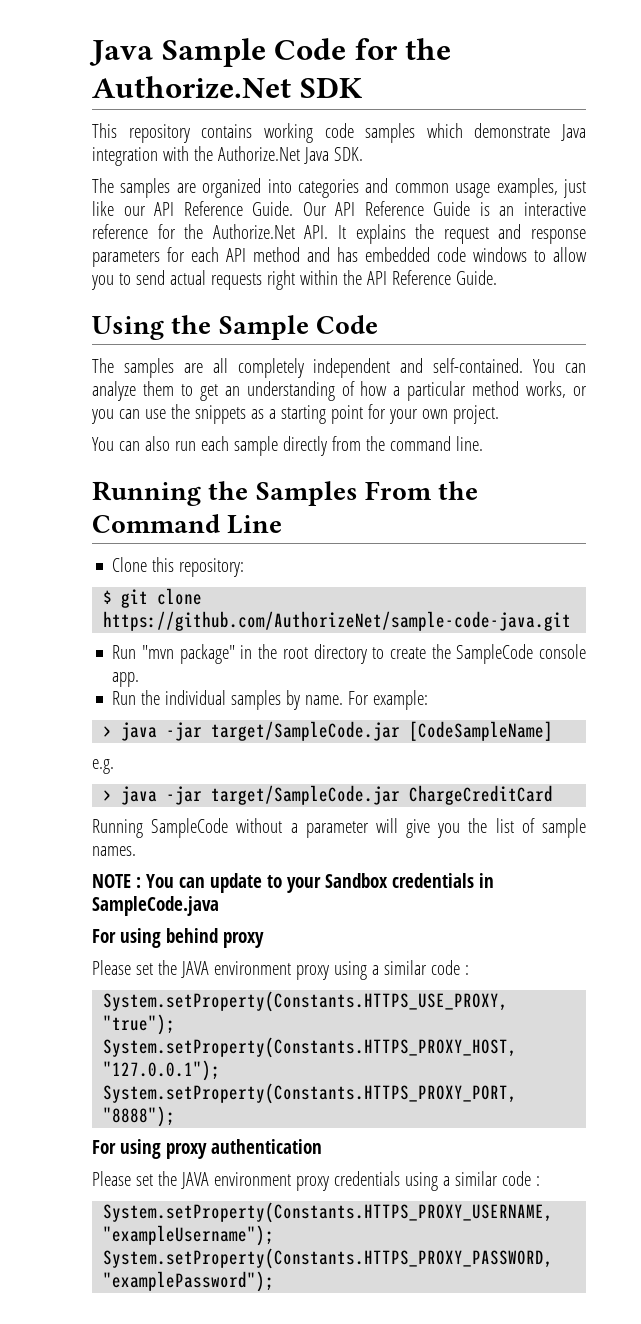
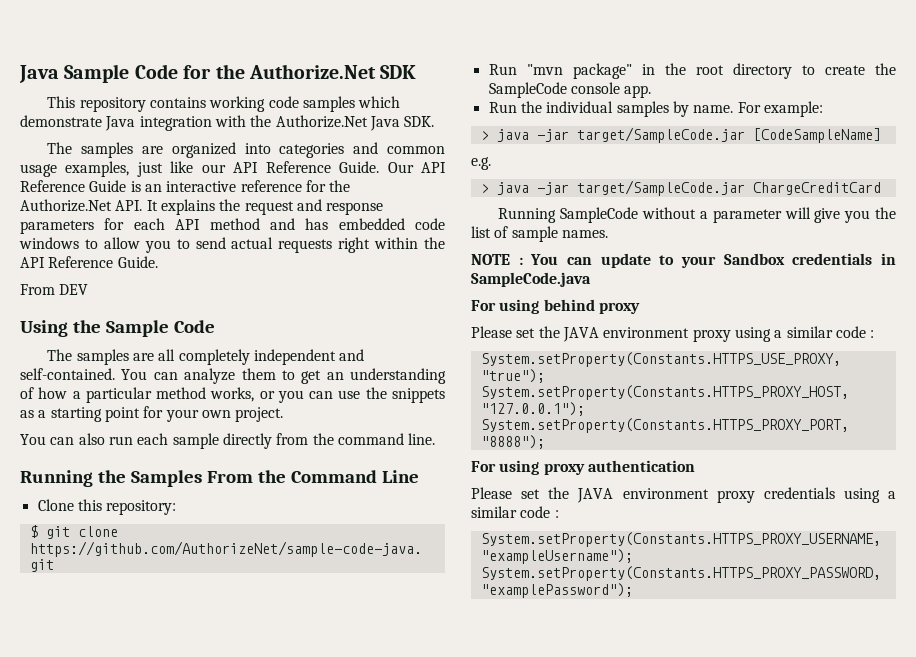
(497, 277) none -> [20,284,89,295] // From DEV

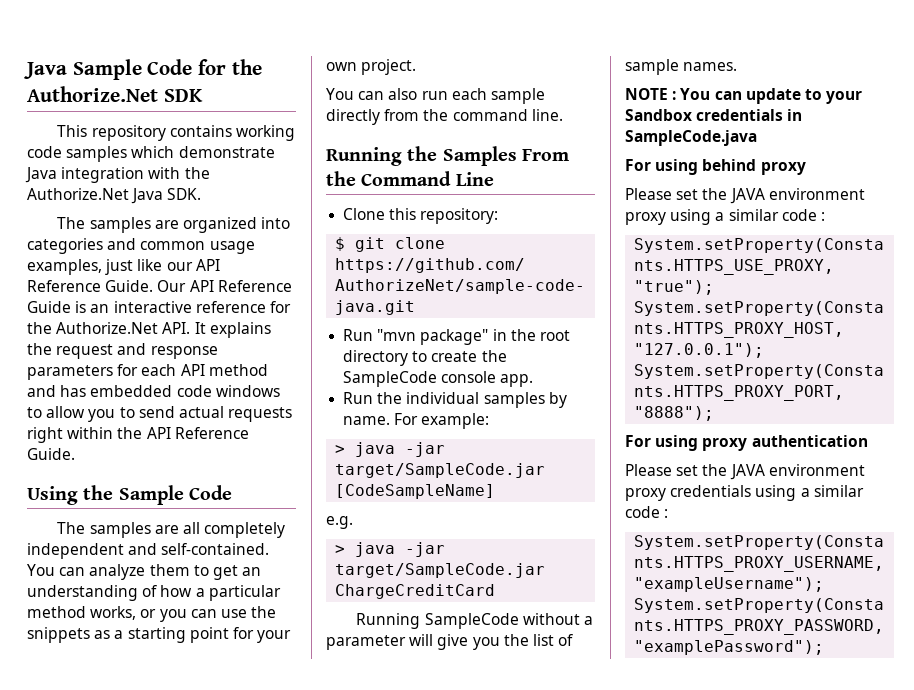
[20,284,89,295] // From DEV -> (75, 454) none

